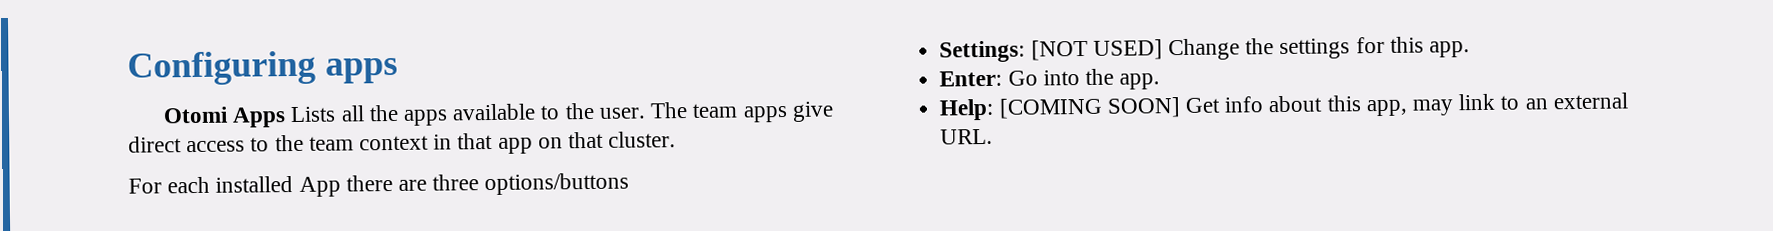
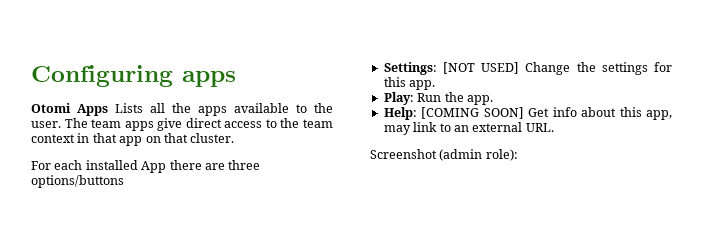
[939,70,1080,87] Enter: Go into -> [383,92,442,105] Play: Run
(994, 136) none -> [370,149,518,161] // Screenshot (admin role):

